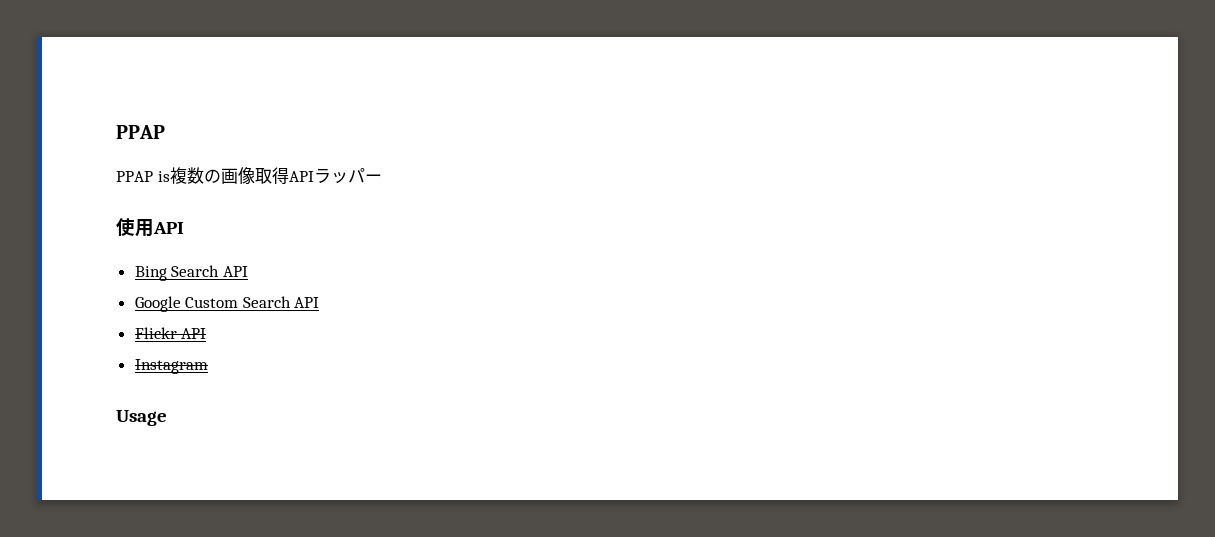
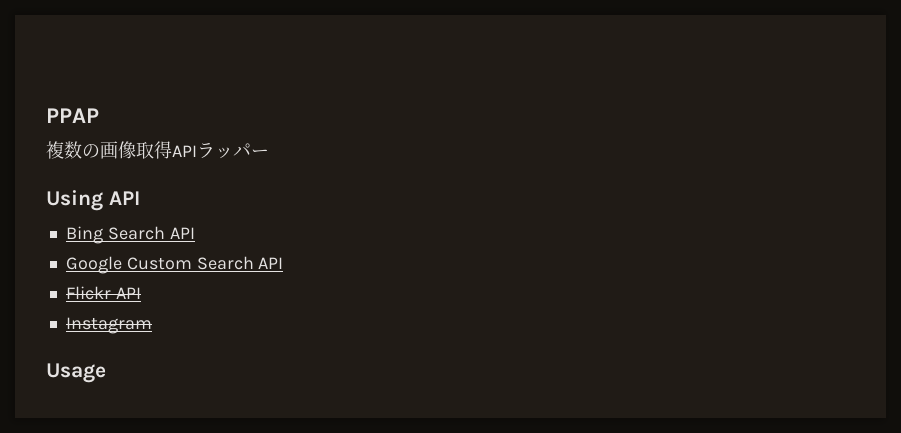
[116,171,170,182] PPAP is -> (99, 115) none
[116,218,154,237] 使用 -> [46,190,103,211] Using

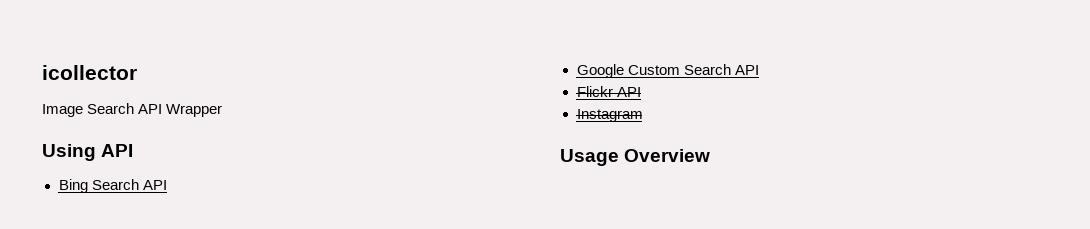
[46,108,99,123] [46,141,269,159] PPAP // 複数の画像取得APIラッパー -> [42,65,137,80] [42,103,223,117] icollector // Image Search API Wrapper
(106, 373) none -> [624,149,711,162] Overview

